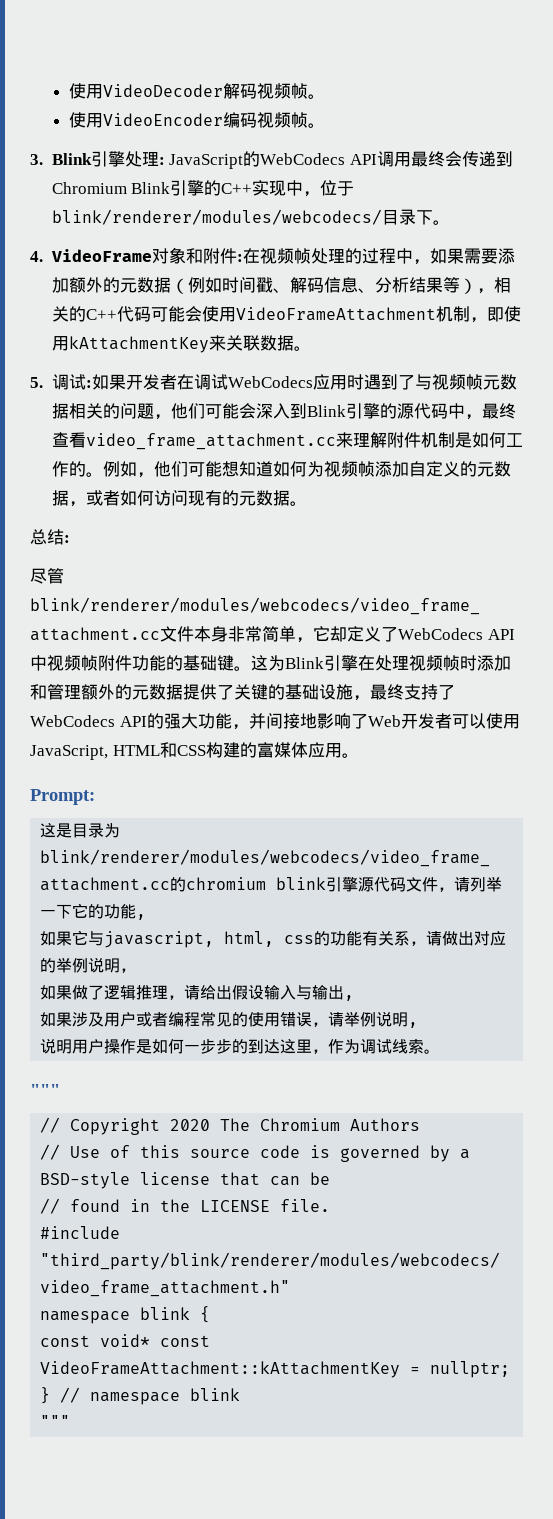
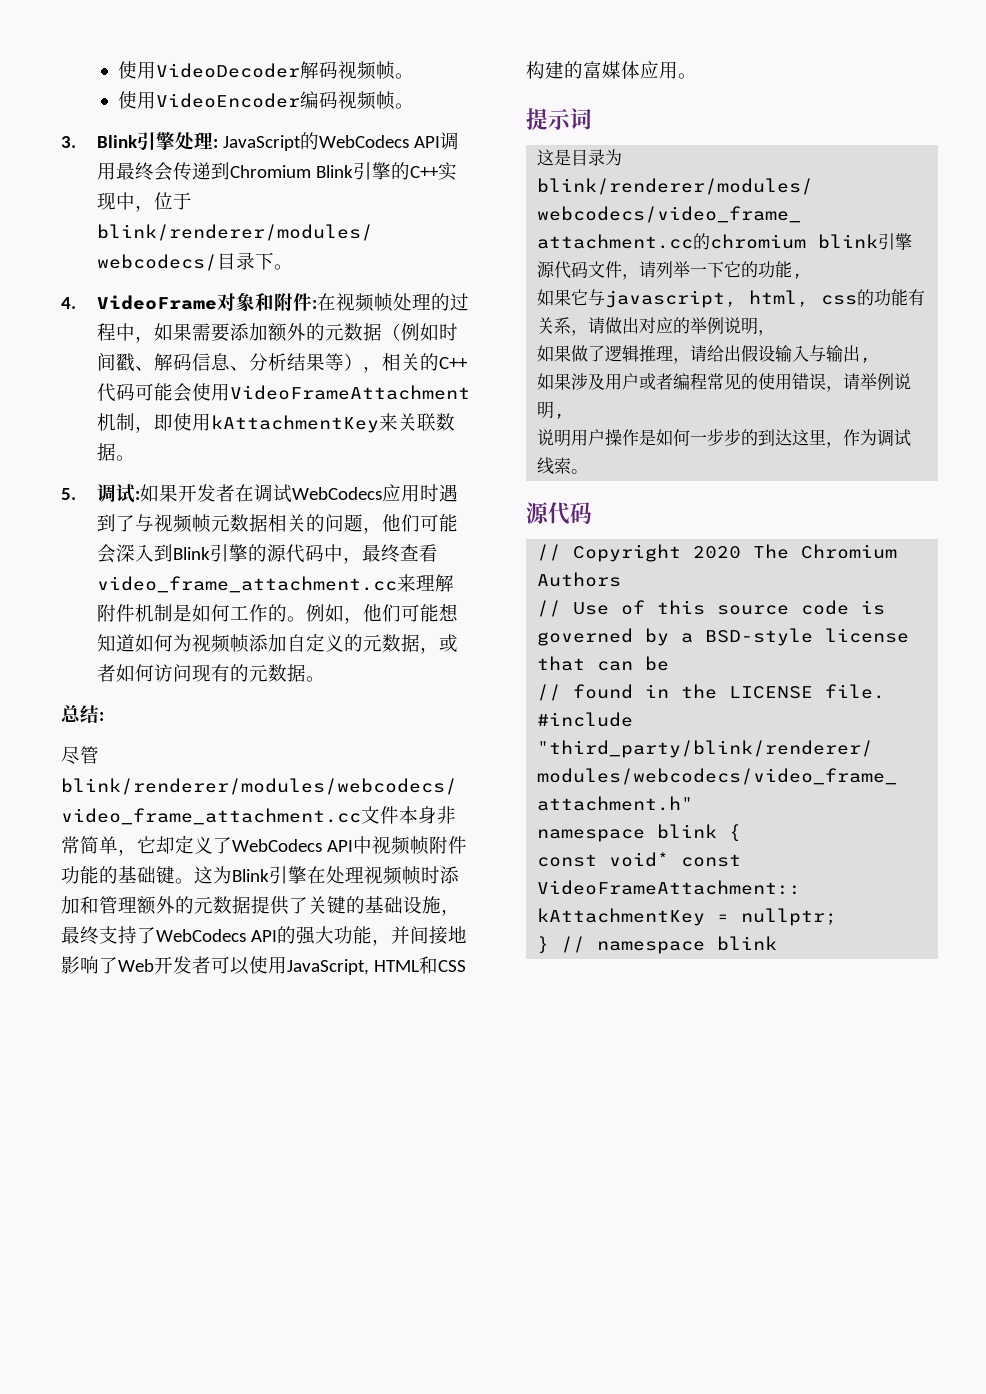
[30,789,95,805] Prompt: -> [526,108,592,130] 提示词
[30,1084,60,1096] """ -> [526,502,592,525] 源代码
[40,1415,71,1428] // """ -> (778, 943) none

